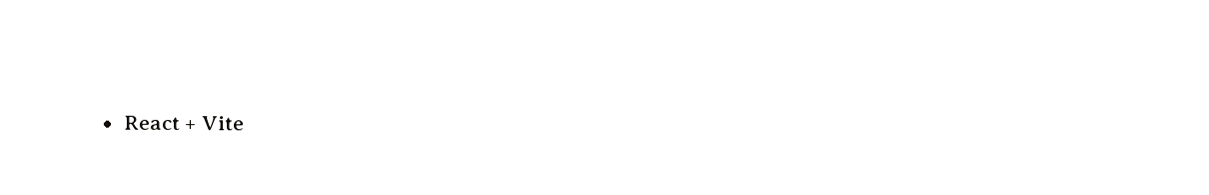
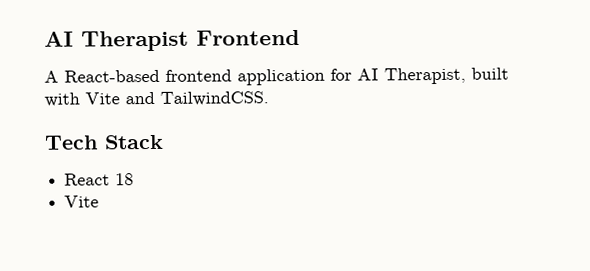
[122,115,197,131] React + -> [44,29,300,52] [44,67,509,86] [44,91,269,107] [44,134,164,150] [64,173,135,186] AI Therapist Frontend // A React-based frontend application for AI Therapist, built with Vite and TailwindCSS. // Tech Stack // React 18 //

